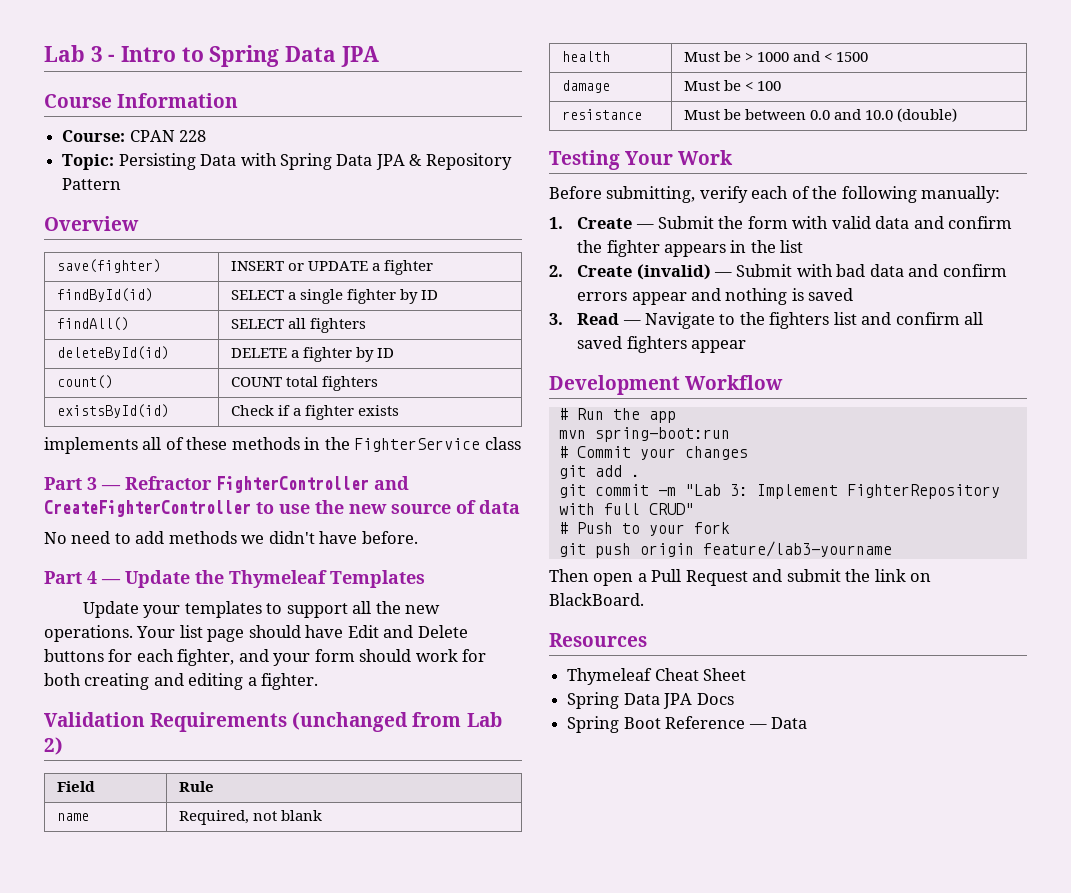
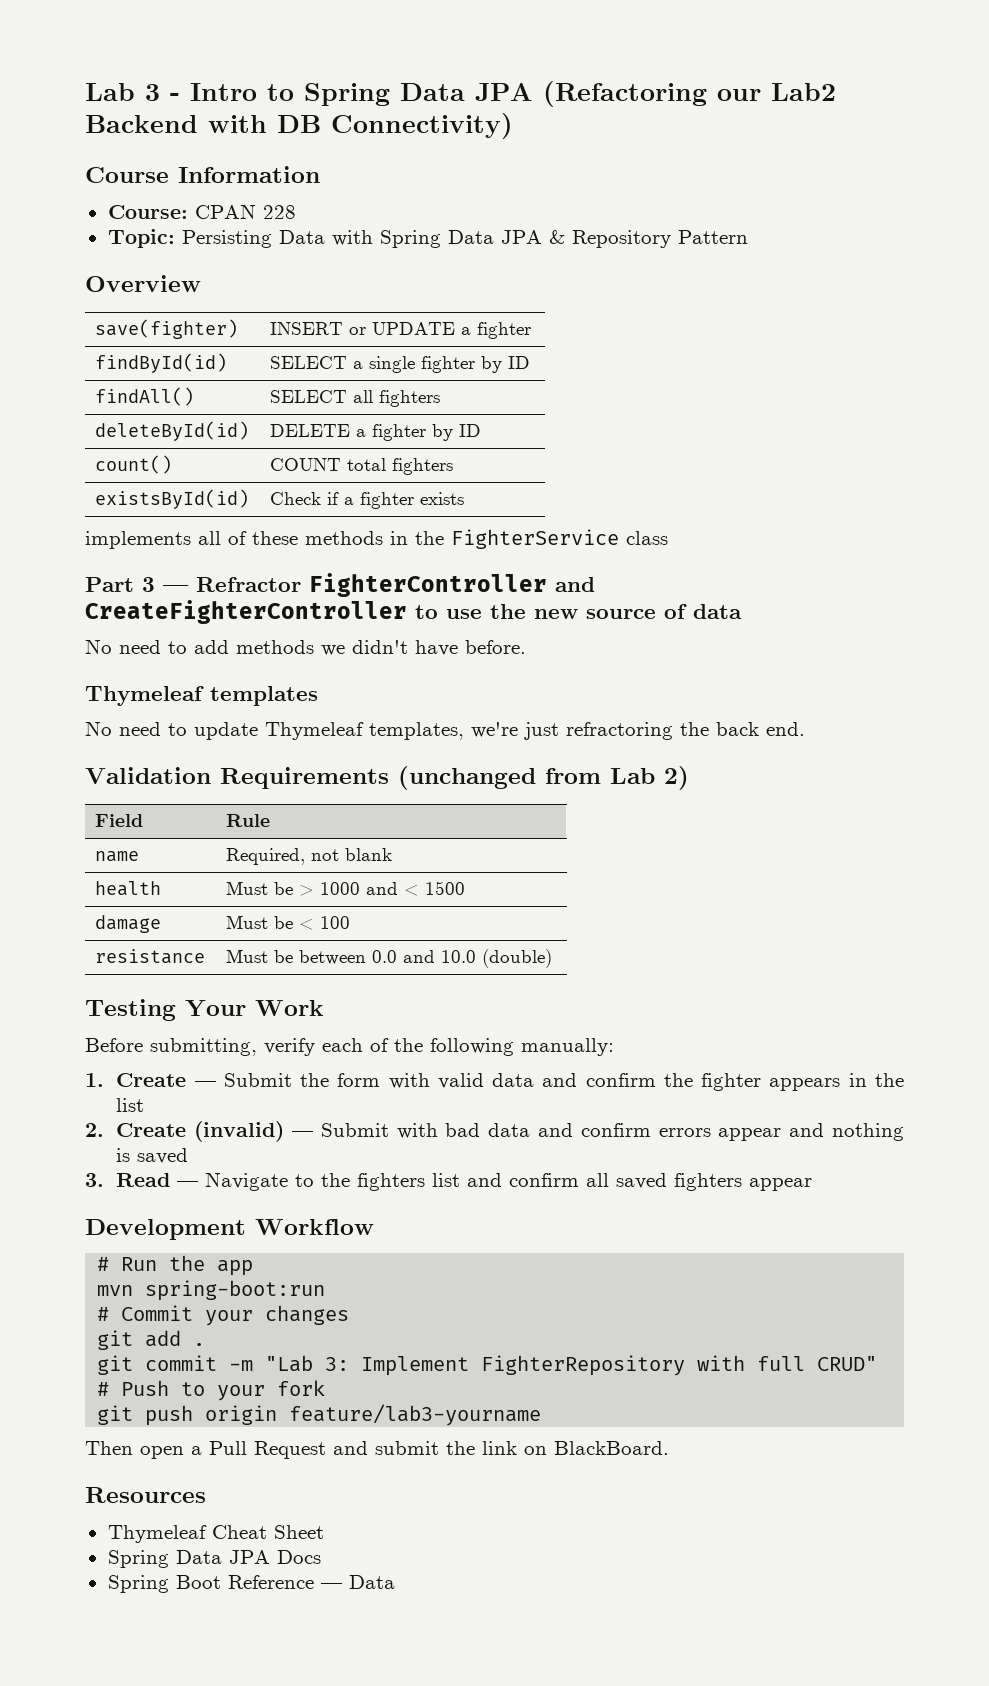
(379, 56) none -> [543,81,836,107] [85,113,513,139] (Refactoring our Lab2 Backend with DB Connectivity)
[44,570,425,588] [82,601,441,618] [44,625,468,642] [44,649,487,666] [44,673,319,690] Part 4 — Update the Thymeleaf Templates // Update your templates to support all the new operations. Your list page should have Edit and Delete buttons for each fighter, and your form should work for both creating and editing a fighter. -> [85,686,318,706] [85,721,805,740] Thymeleaf templates // No need to update Thymeleaf templates, we're just refractoring the back end.

